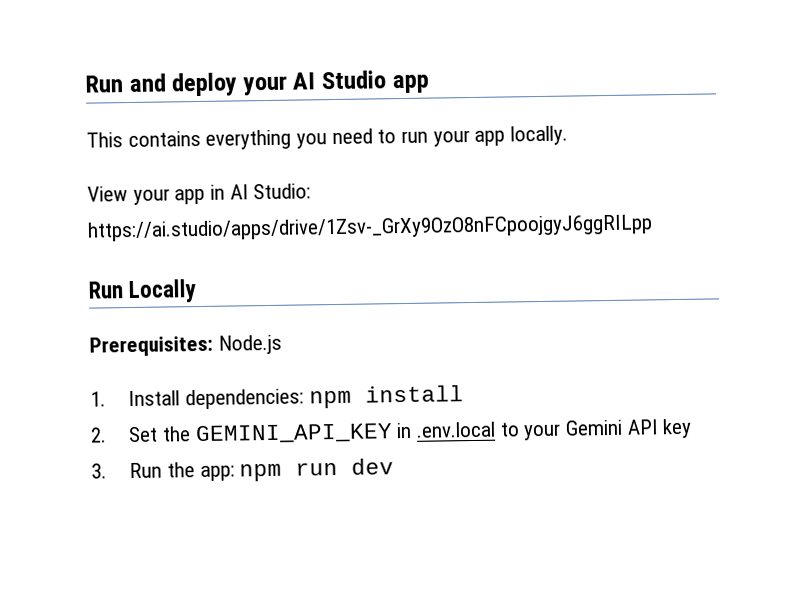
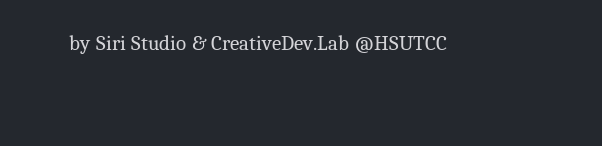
[85,70,430,97] [86,125,569,150] [87,183,312,205] [87,214,653,242] [88,279,198,304] [89,334,282,357] [90,385,464,410] [90,418,693,445] [91,458,395,482] Run and deploy your AI Studio app // This contains everything you need to run your app locally. // View your app in AI Studio: https://ai.studio/apps/drive/1Zsv-_GrXy9OzO8nFCpoojgyJ6ggRILpp // Run Locally // Prerequisites: Node.js // 1. Install dependencies: npm install // 2. Set the GEMINI_API_KEY in .env.local to your Gemini API key // 3. Run the app: npm run dev -> [69,35,447,54] by Siri Studio & CreativeDev.Lab @HSUTCC

